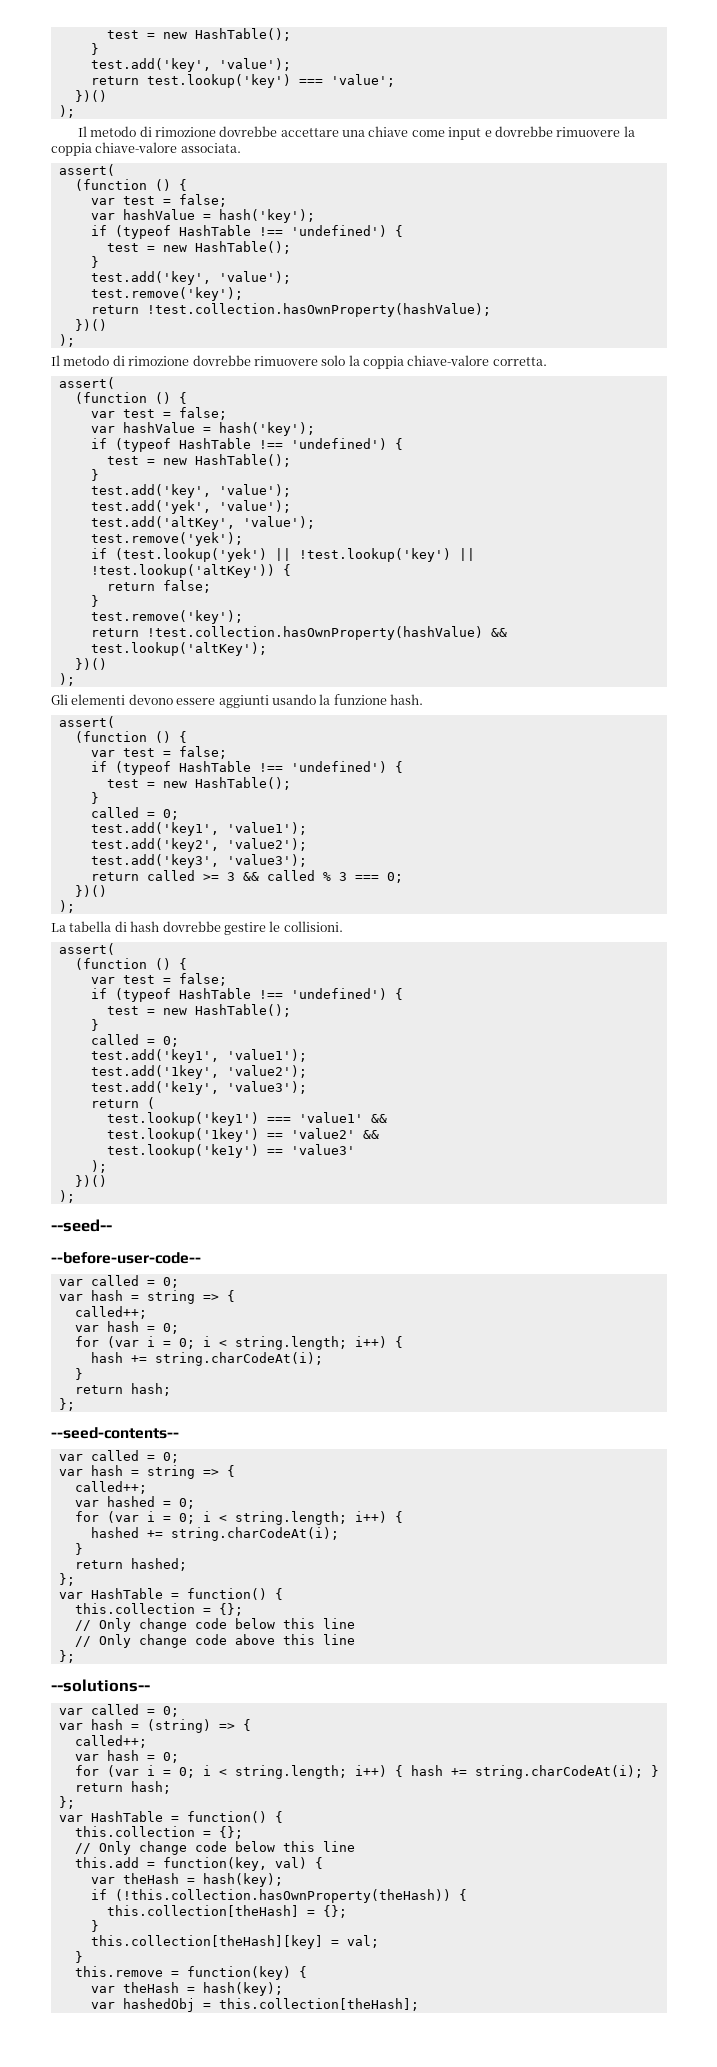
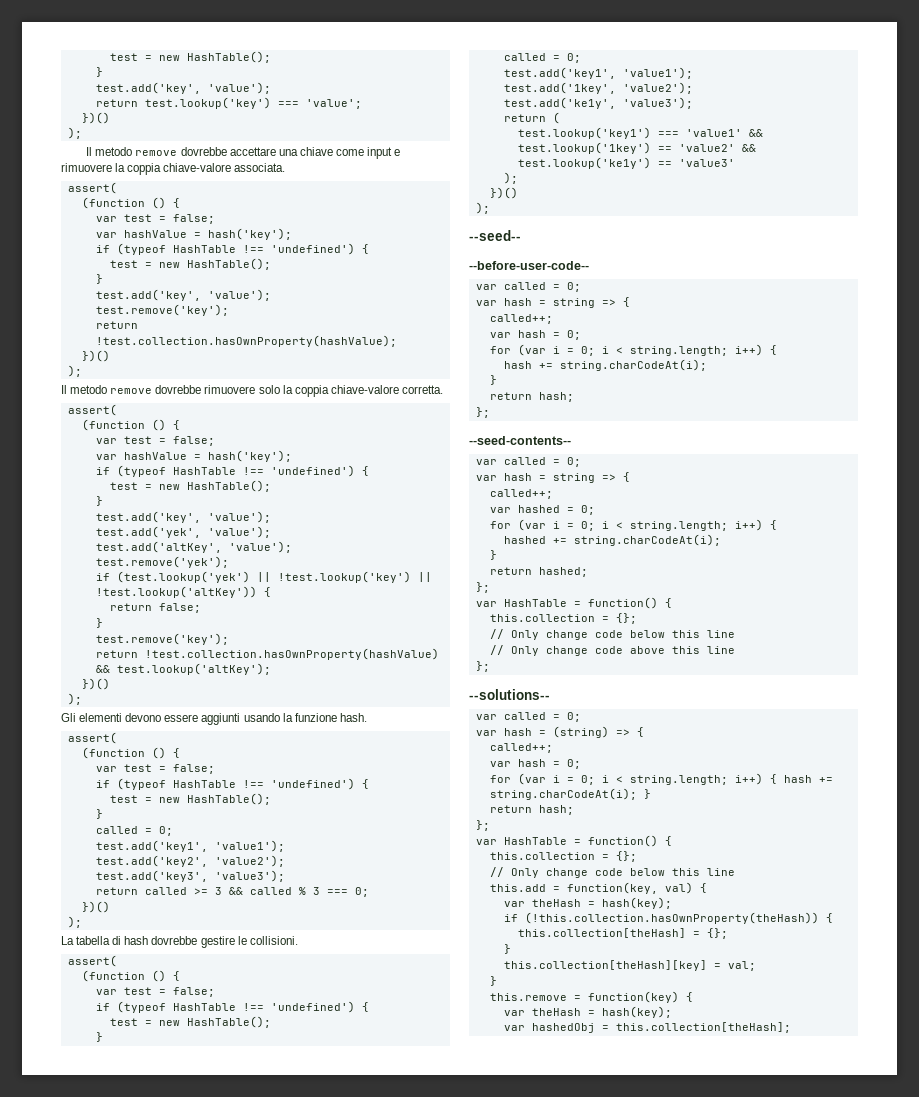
[139,126,216,137] di rimozione -> [135,150,178,156] remove
[494,126,553,137] dovrebbe -> (401, 152) none
[112,355,190,366] di rimozione -> [110,388,153,394] remove

